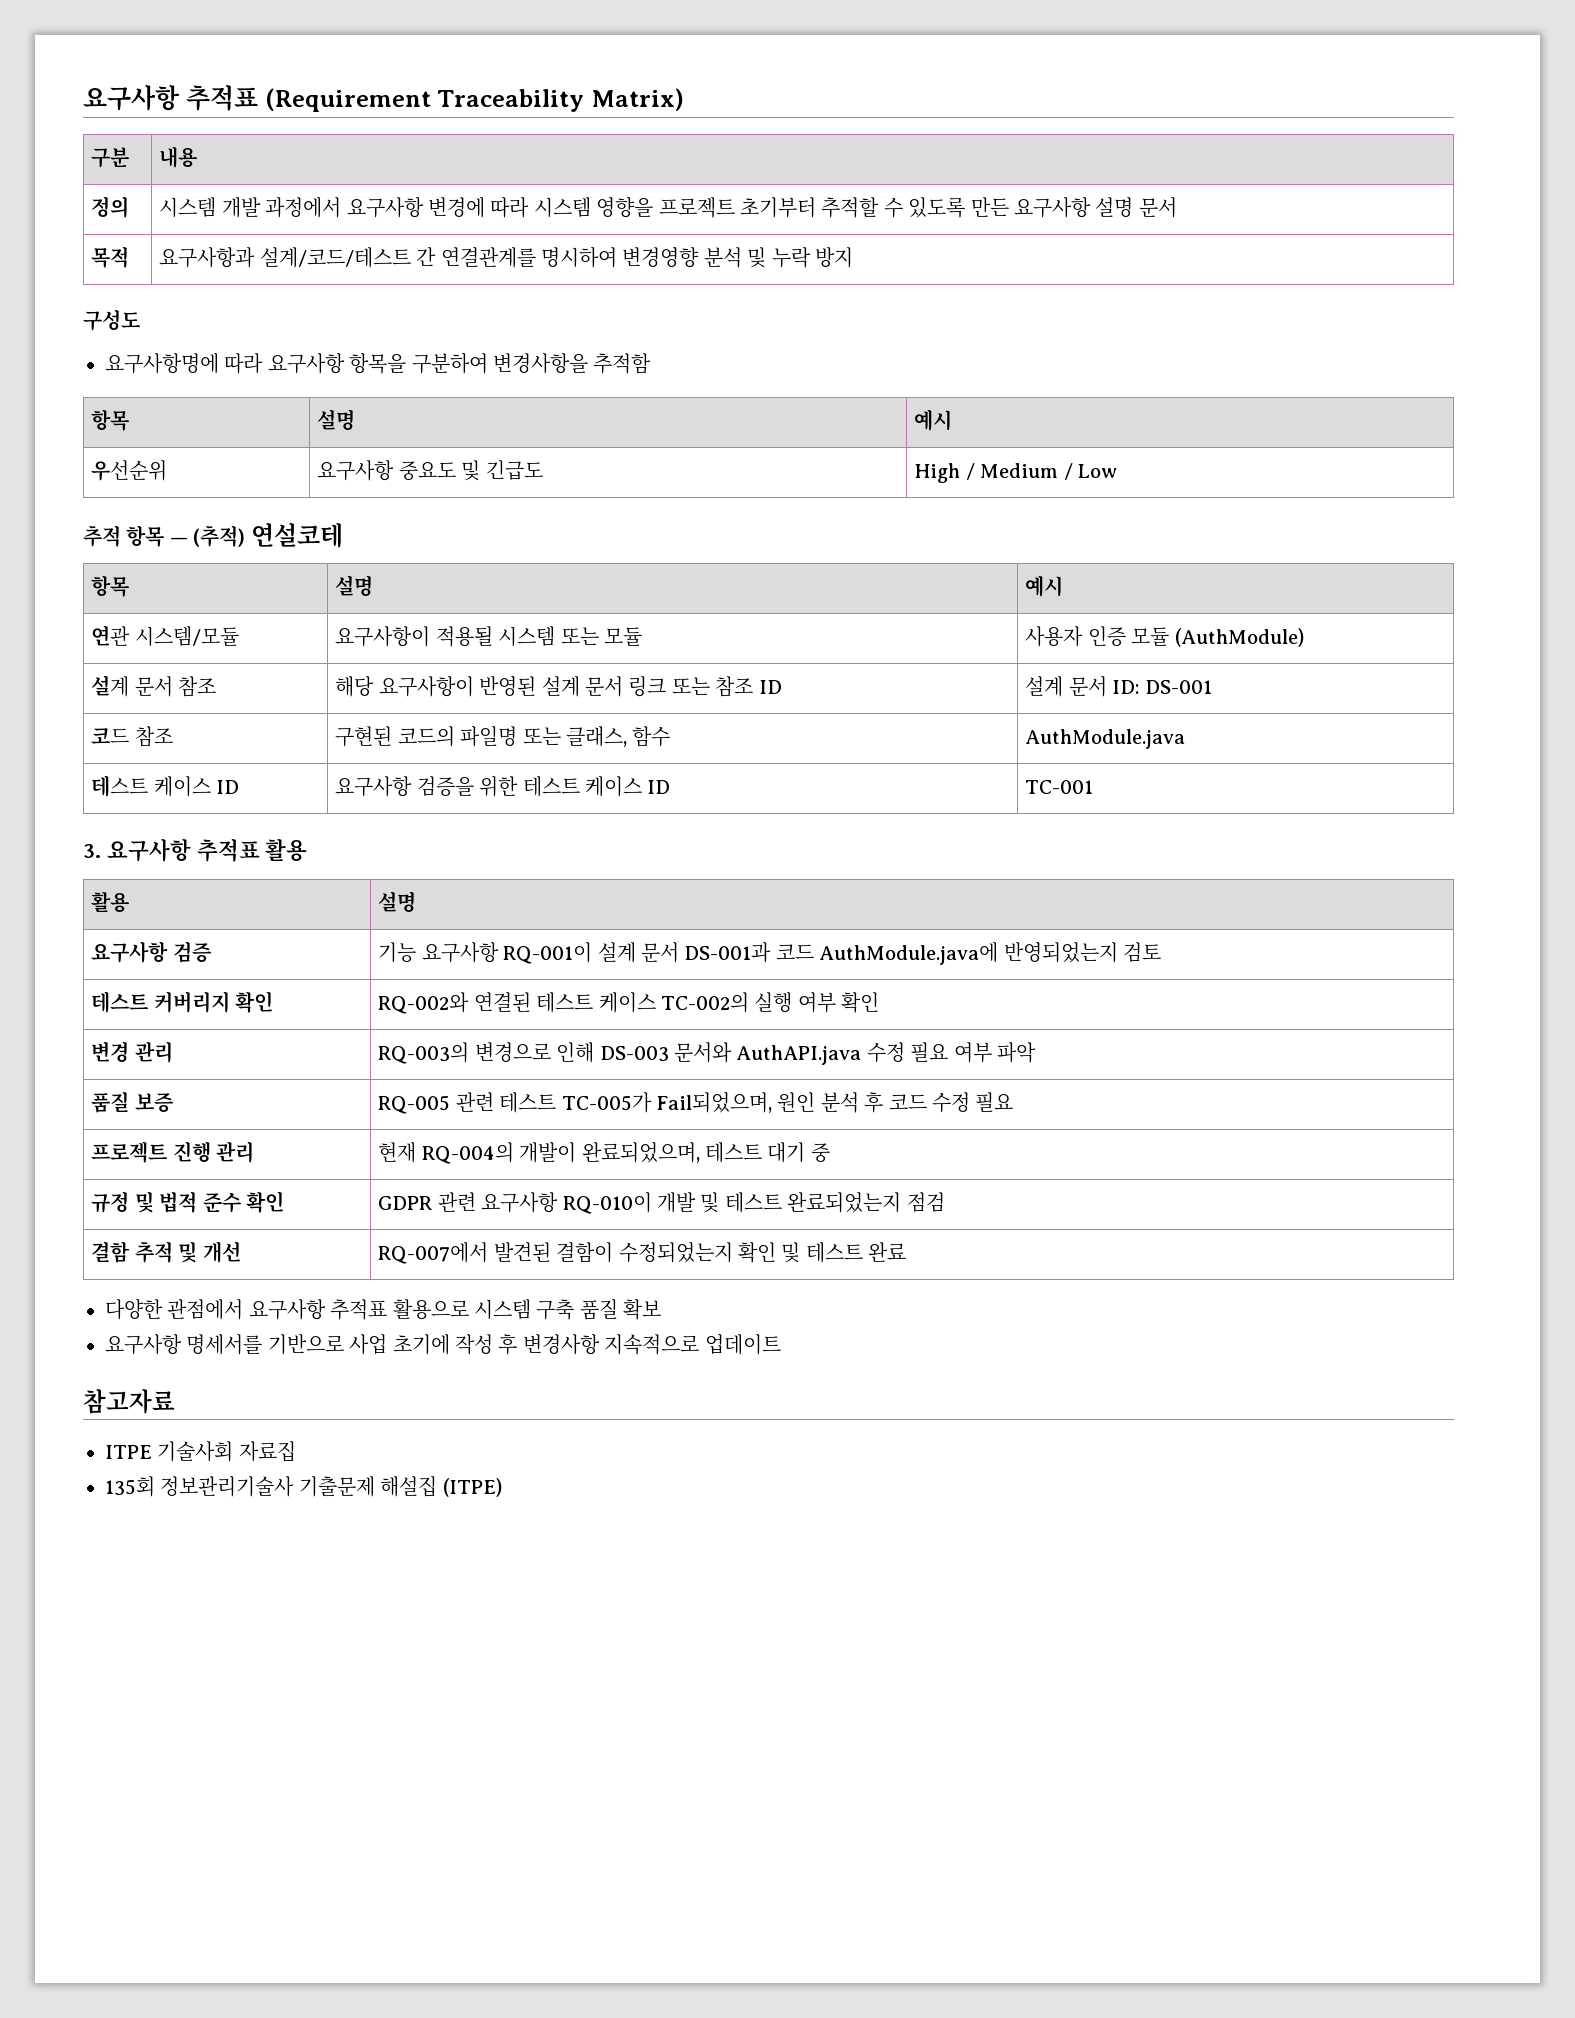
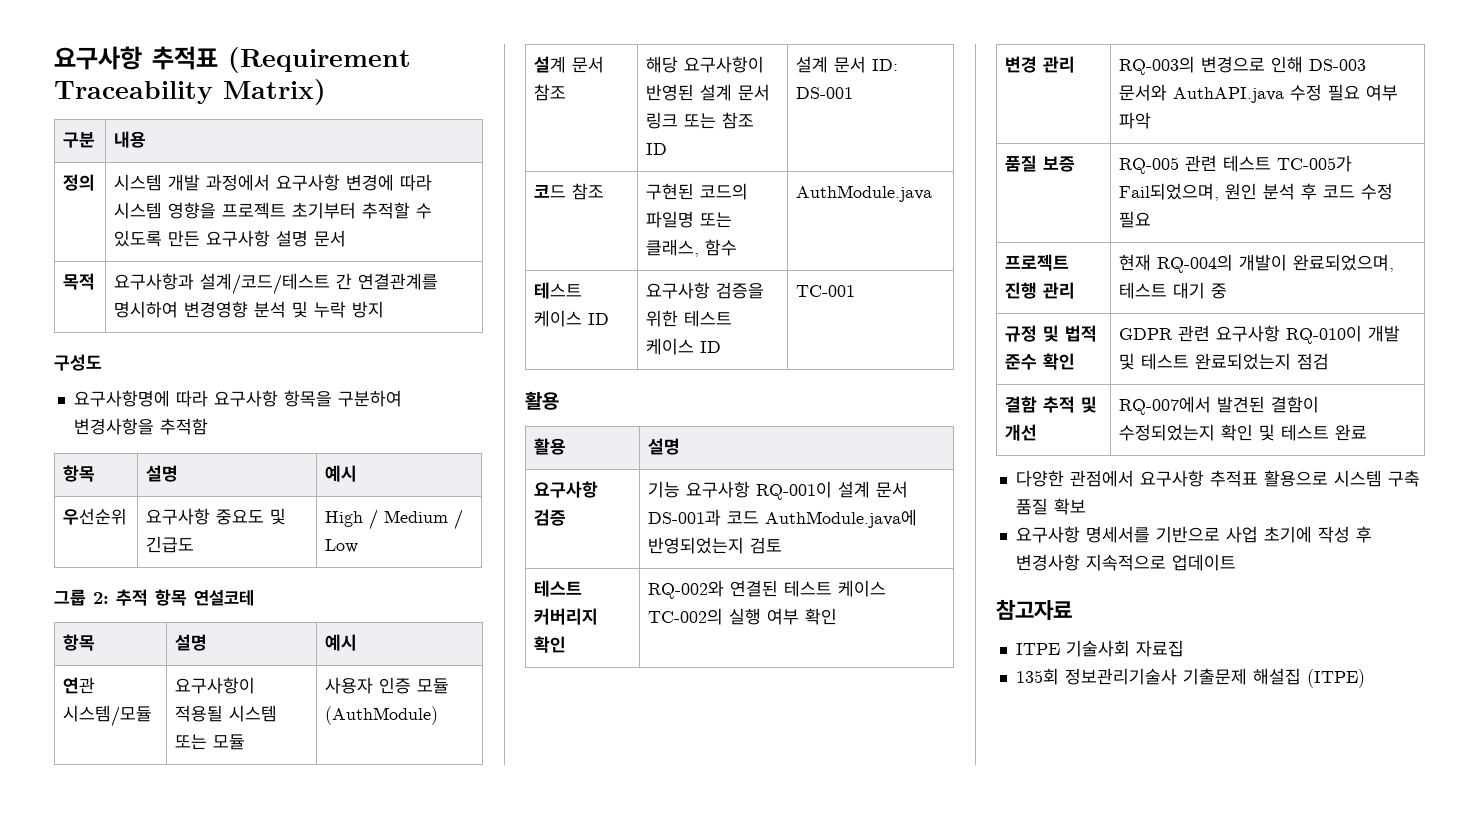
[83,525,246,547] 추적 항목 — (추적) -> [54,589,187,606] 그룹 2: 추적 항목
[83,839,260,862] 3. 요구사항 추적표 -> (856, 291) none

